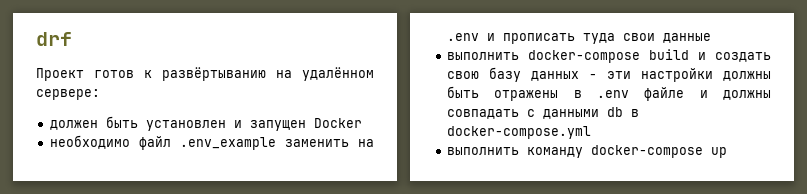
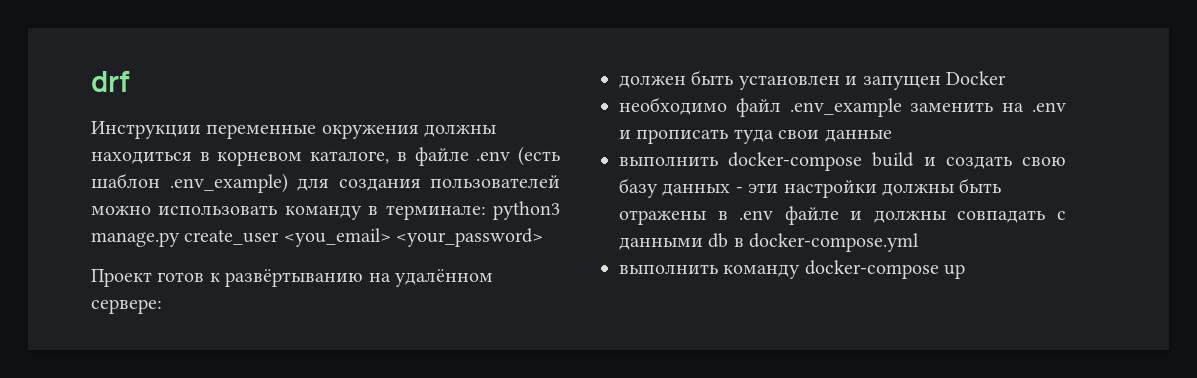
(72, 39) none -> [91,121,497,139] [91,146,560,166] [91,173,560,193] [91,201,560,220] [91,228,544,247] // Инструкции переменные окружения должны находиться в корневом каталоге, в файле .env (есть шаблон .env_example) для создания пользователей можно использовать команду в терминале: python3 manage.py create_user <you_email> <your_password>

